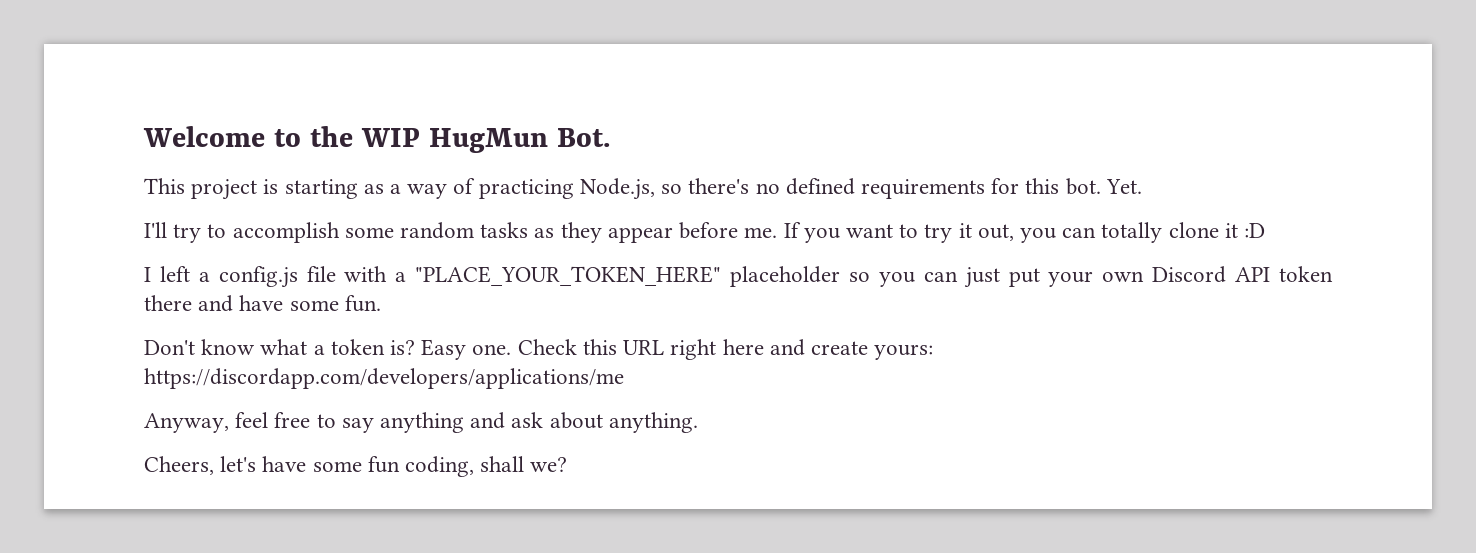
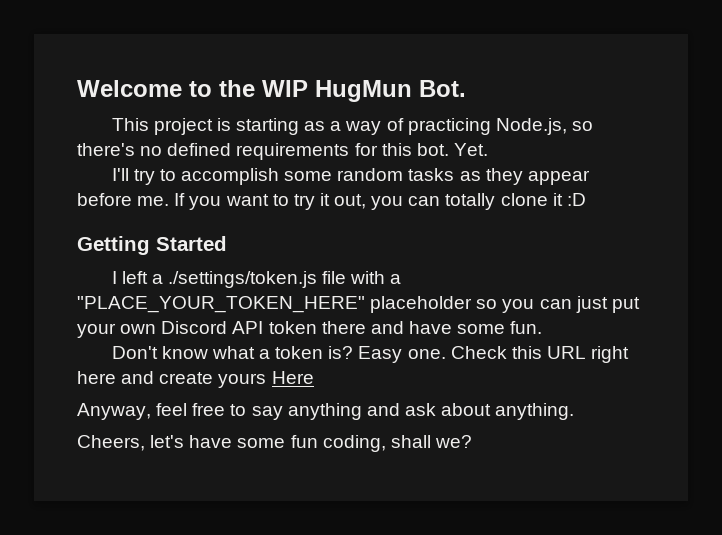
(1266, 230) none -> [77,236,227,255] // Getting Started
[218,266,298,288] config.js -> [168,271,318,288] ./settings/token.js
[874,344,934,360] [144,368,624,389] yours: https://discordapp.com/developers/applications/me -> [218,371,314,388] yours Here

